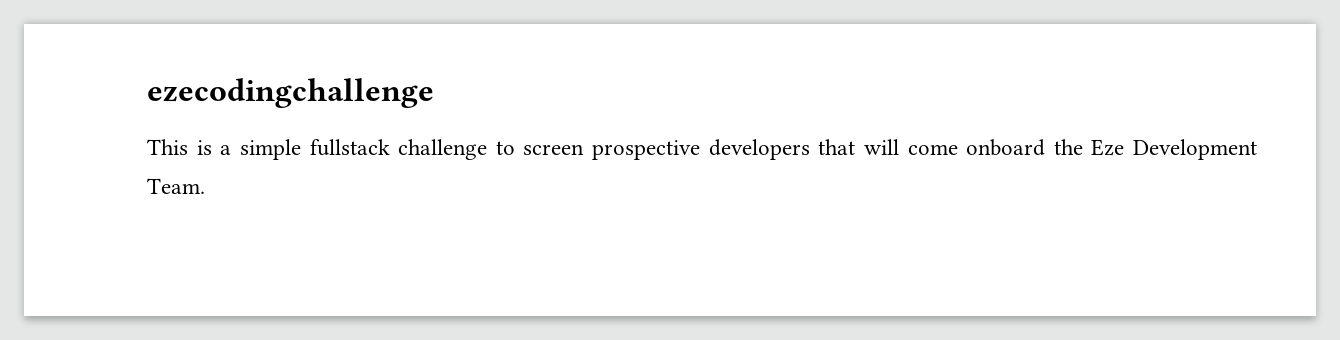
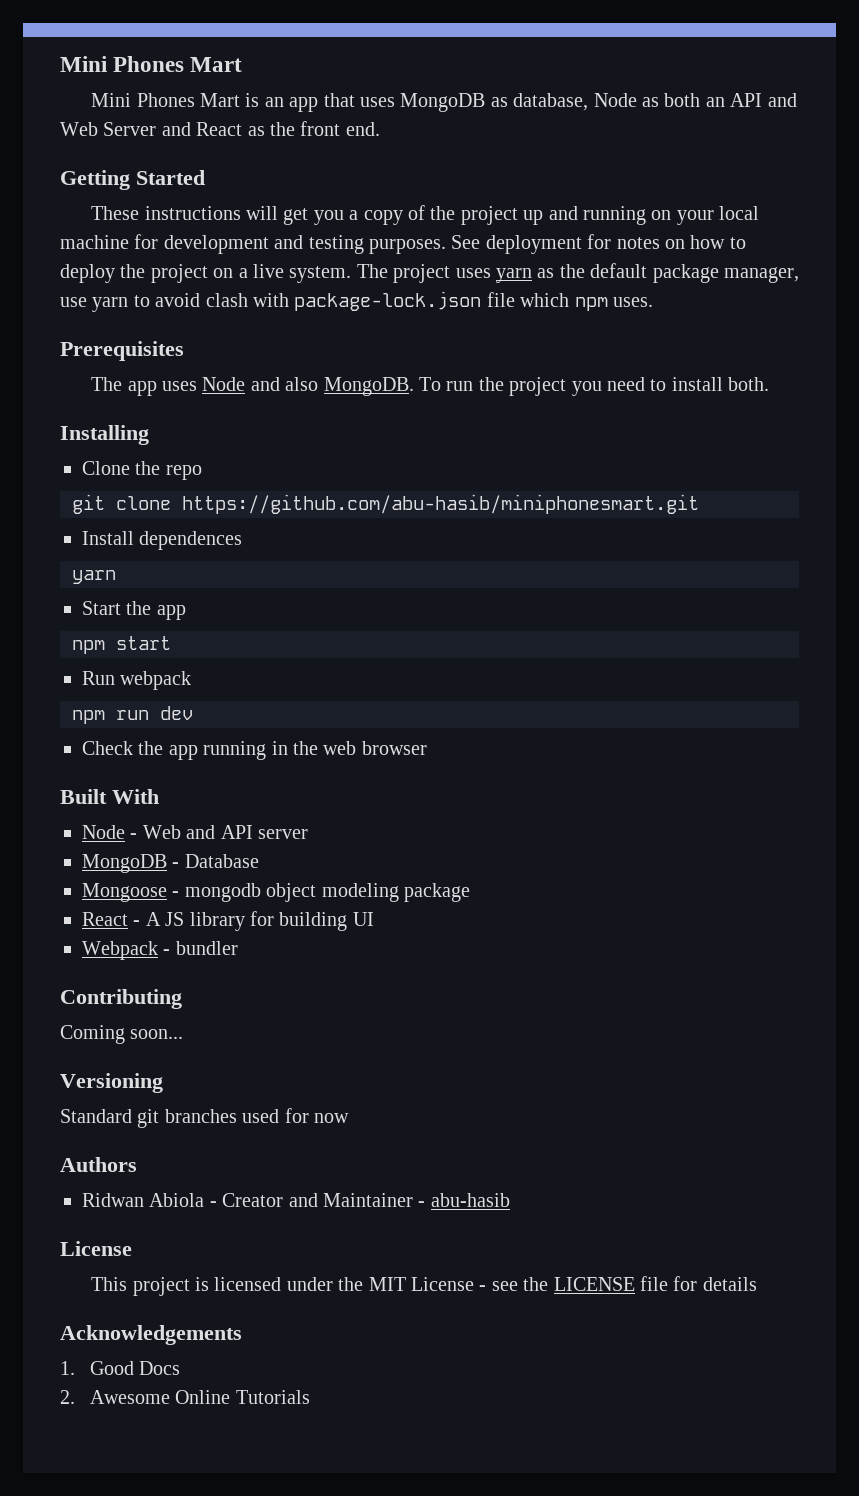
[147,78,434,108] [147,139,1257,160] [147,178,205,194] ezecodingchallenge // This is a simple fullstack challenge to screen prospective developers that will come onboard the Eze Development Team. -> [60,56,243,72] [91,93,797,112] [60,121,380,136] [60,170,205,190] [91,205,760,225] [60,234,746,254] [60,263,799,283] [60,291,653,312] [60,341,184,361] [91,377,770,396] [60,425,149,445] [82,461,202,480] [72,494,699,514] [82,531,243,550] [72,570,116,584] [82,601,186,620] [72,636,171,654] [82,671,192,690] [72,706,193,724] [82,741,427,760] [60,789,159,804] [82,825,308,839] [82,854,259,873] [82,883,470,902] [82,911,374,931] [82,941,238,960] [60,989,182,1009] [60,1025,184,1044] [60,1073,163,1093] [60,1108,349,1128] [60,1157,137,1172] [82,1193,510,1207] [60,1241,132,1256] [91,1276,757,1296] [60,1325,242,1345] [60,1361,181,1375] [60,1390,310,1404] Mini Phones Mart // Mini Phones Mart is an app that uses MongoDB as database, Node as both an API and Web Server and React as the front end. // Getting Started // These instructions will get you a copy of the project up and running on your local machine for development and testing purposes. See deployment for notes on how to deploy the project on a live system. The project uses yarn as the default package manager, use yarn to avoid clash with package-lock.json file which npm uses. // Prerequisites // The app uses Node and also MongoDB. To run the project you need to install both. // Installing // Clone the repo // git clone https://github.com/abu-hasib/miniphonesmart.git // Install dependences // yarn // Start the app // npm start // Run webpack // npm run dev // Check the app running in the web browser // Built With // Node - Web and API server // MongoDB - Database // Mongoose - mongodb object modeling package // React - A JS library for building UI // Webpack - bundler // Contributing // Coming soon... // Versioning // Standard git branches used for now // Authors // Ridwan Abiola - Creator and Maintainer - abu-hasib // License // This project is licensed under the MIT License - see the LICENSE file for details // Acknowledgements // 1. Good Docs // 2. Awesome Online Tutorials

